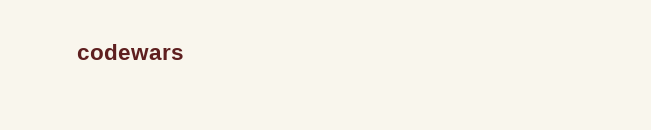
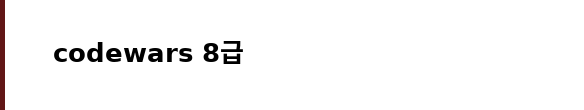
(184, 52) none -> [202,41,244,64] 8급

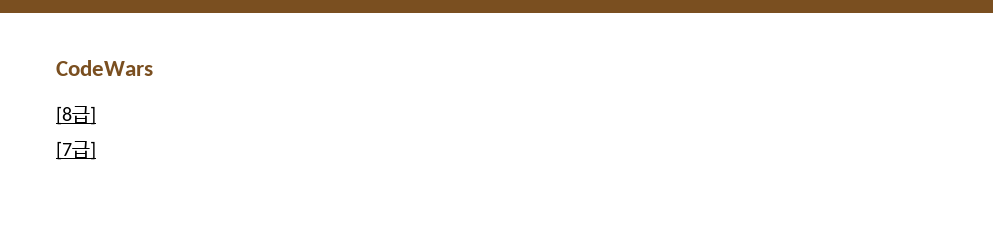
[53,41,244,64] codewars 8급 -> [56,60,153,76] [56,106,96,125] [56,141,96,160] CodeWars // [8급] // [7급]

